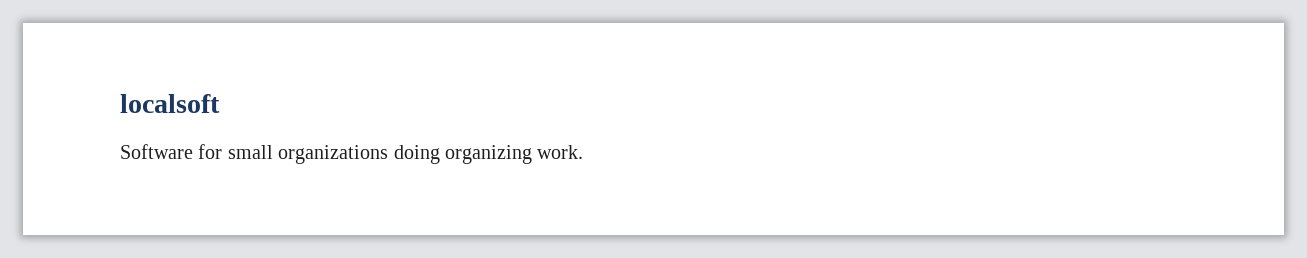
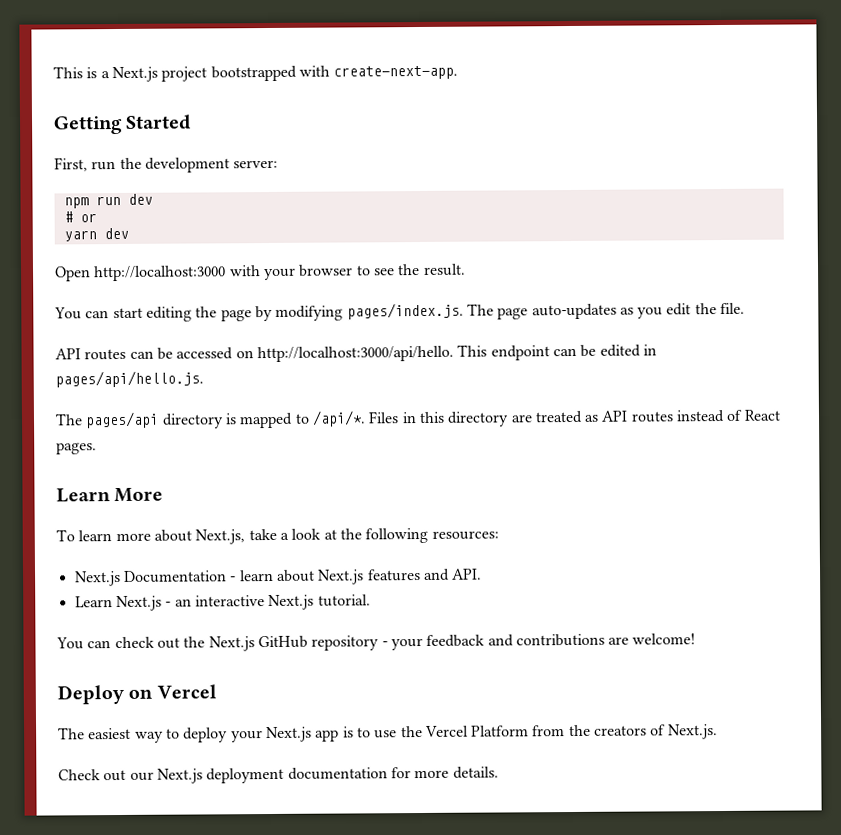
[120,94,220,113] [120,144,584,164] localsoft // Software for small organizations doing organizing work. -> [53,65,459,83] [53,114,192,135] [54,157,279,173] [63,193,153,209] [63,211,97,223] [63,227,129,242] [54,263,466,282] [54,302,746,322] [55,344,657,363] [55,370,204,388] [55,409,781,429] [56,442,97,455] [56,487,164,503] [56,527,499,545] [74,568,483,587] [74,594,371,612] [56,633,697,652] [57,684,217,705] [58,724,718,743] [58,766,499,784] This is a Next.js project bootstrapped with create-next-app. // Getting Started // First, run the development server: // npm run dev // # or // yarn dev // Open http://localhost:3000 with your browser to see the result. // You can start editing the page by modifying pages/index.js. The page auto-updates as you edit the file. // API routes can be accessed on http://localhost:3000/api/hello. This endpoint can be edited in pages/api/hello.js. // The pages/api directory is mapped to /api/*. Files in this directory are treated as API routes instead of React pages. // Learn More // To learn more about Next.js, take a look at the following resources: // Next.js Documentation - learn about Next.js features and API. // Learn Next.js - an interactive Next.js tutorial. // You can check out the Next.js GitHub repository - your feedback and contributions are welcome! // Deploy on Vercel // The easiest way to deploy your Next.js app is to use the Vercel Platform from the creators of Next.js. // Check out our Next.js deployment documentation for more details.

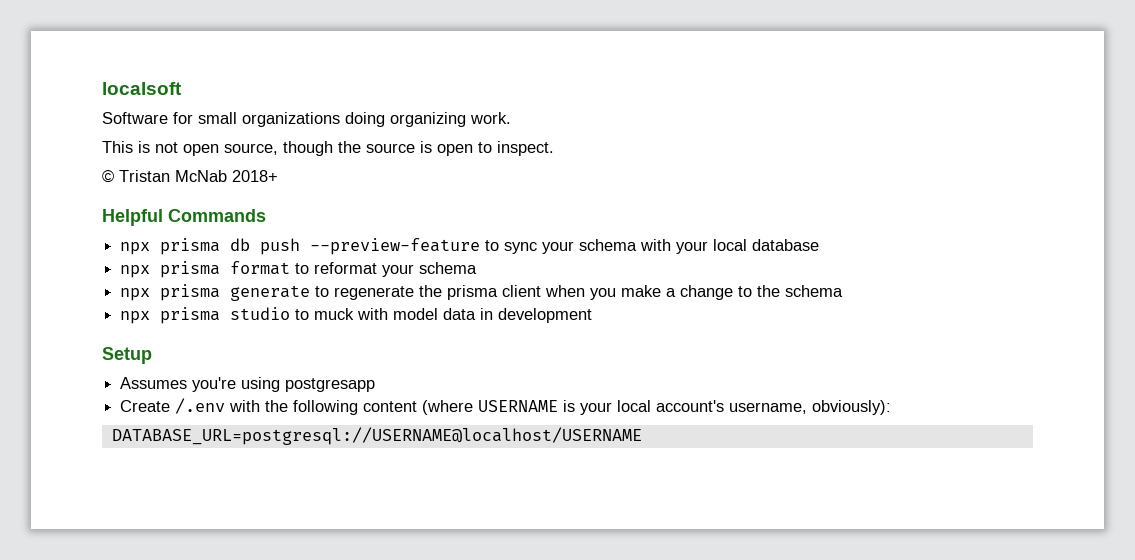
[53,65,459,83] [53,114,192,135] [54,157,279,173] [63,193,153,209] [63,211,97,223] [63,227,129,242] [54,263,466,282] [54,302,746,322] [55,344,657,363] [55,370,204,388] [55,409,781,429] [56,442,97,455] [56,487,164,503] [56,527,499,545] [74,568,483,587] [74,594,371,612] [56,633,697,652] [57,684,217,705] [58,724,718,743] [58,766,499,784] This is a Next.js project bootstrapped with create-next-app. // Getting Started // First, run the development server: // npm run dev // # or // yarn dev // Open http://localhost:3000 with your browser to see the result. // You can start editing the page by modifying pages/index.js. The page auto-updates as you edit the file. // API routes can be accessed on http://localhost:3000/api/hello. This endpoint can be edited in pages/api/hello.js. // The pages/api directory is mapped to /api/*. Files in this directory are treated as API routes instead of React pages. // Learn More // To learn more about Next.js, take a look at the following resources: // Next.js Documentation - learn about Next.js features and API. // Learn Next.js - an interactive Next.js tutorial. // You can check out the Next.js GitHub repository - your feedback and contributions are welcome! // Deploy on Vercel // The easiest way to deploy your Next.js app is to use the Vercel Platform from the creators of Next.js. // Check out our Next.js deployment documentation for more details. -> [102,82,182,95] [102,112,511,127] [102,141,554,156] [102,170,278,183] [102,209,266,226] [120,238,820,255] [120,261,478,278] [120,284,844,301] [120,307,593,324] [102,347,152,364] [120,377,376,392] [120,398,892,415] [111,427,642,445] localsoft // Software for small organizations doing organizing work. // This is not open source, though the source is open to inspect. // © Tristan McNab 2018+ // Helpful Commands // npx prisma db push --preview-feature to sync your schema with your local database // npx prisma format to reformat your schema // npx prisma generate to regenerate the prisma client when you make a change to the schema // npx prisma studio to muck with model data in development // Setup // Assumes you're using postgresapp // Create /.env with the following content (where USERNAME is your local account's username, obviously): // DATABASE_URL=postgresql://USERNAME@localhost/USERNAME

